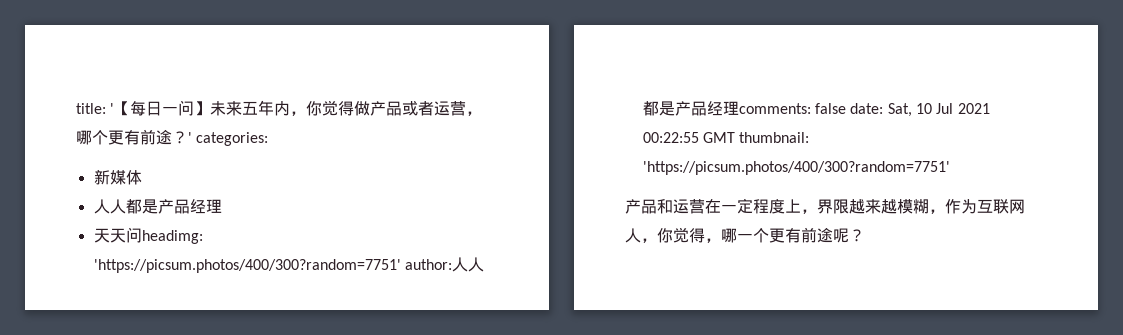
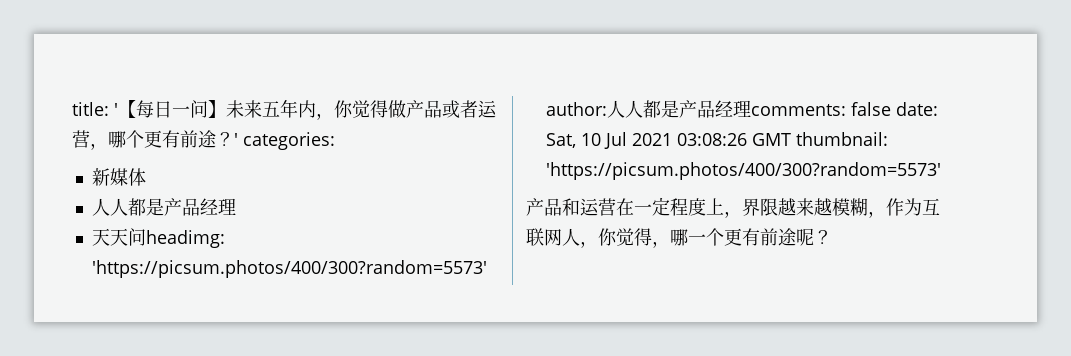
[93,259,401,273] 'https://picsum.photos/400/300?random=7751' -> [91,260,487,278] 'https://picsum.photos/400/300?random=5573'
[642,132,699,143] 00:22:55 -> [676,133,747,146] 03:08:26
[642,161,950,175] 'https://picsum.photos/400/300?random=7751' -> [545,162,941,180] 'https://picsum.photos/400/300?random=5573'

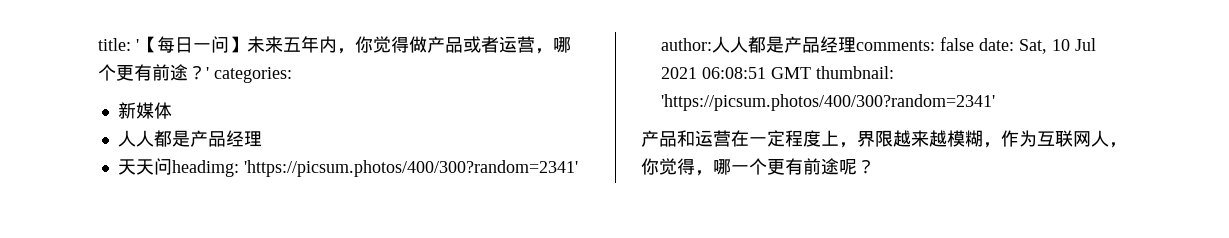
[91,260,487,278] 'https://picsum.photos/400/300?random=5573' -> [243,160,578,177] 'https://picsum.photos/400/300?random=2341'
[676,133,747,146] 03:08:26 -> [701,67,766,79] 06:08:51
[545,162,941,180] 'https://picsum.photos/400/300?random=5573' -> [660,94,995,111] 'https://picsum.photos/400/300?random=2341'

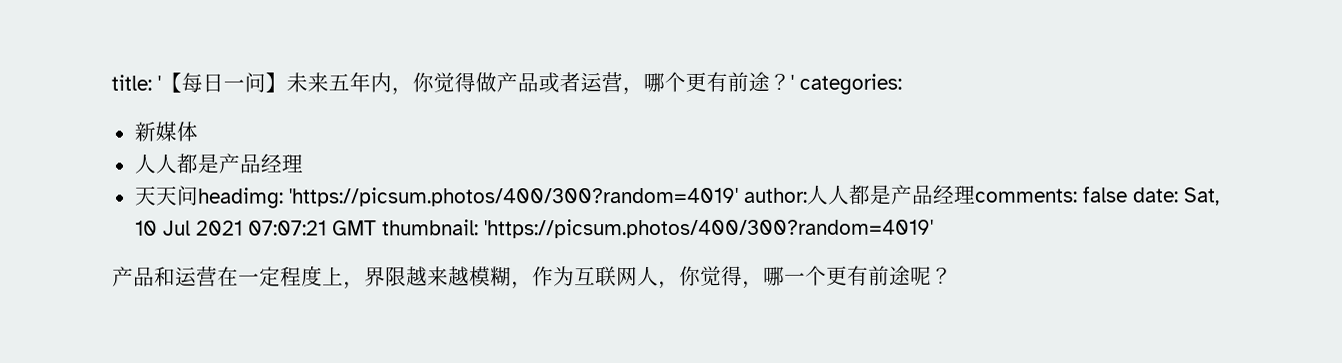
[243,160,578,177] 'https://picsum.photos/400/300?random=2341' -> [288,186,739,207] 'https://picsum.photos/400/300?random=4019'
[701,67,766,79] 06:08:51 -> [247,220,327,236] 07:07:21
[660,94,995,111] 'https://picsum.photos/400/300?random=2341' -> [483,218,934,239] 'https://picsum.photos/400/300?random=4019'

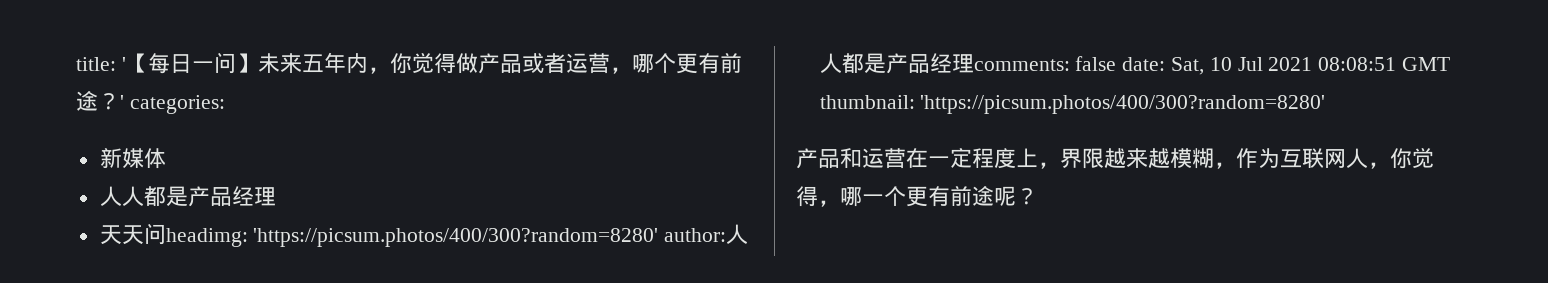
[288,186,739,207] 'https://picsum.photos/400/300?random=4019' -> [253,228,659,247] 'https://picsum.photos/400/300?random=8280'
[247,220,327,236] 07:07:21 -> [1318,57,1397,71] 08:08:51
[483,218,934,239] 'https://picsum.photos/400/300?random=4019' -> [920,95,1326,114] 'https://picsum.photos/400/300?random=8280'

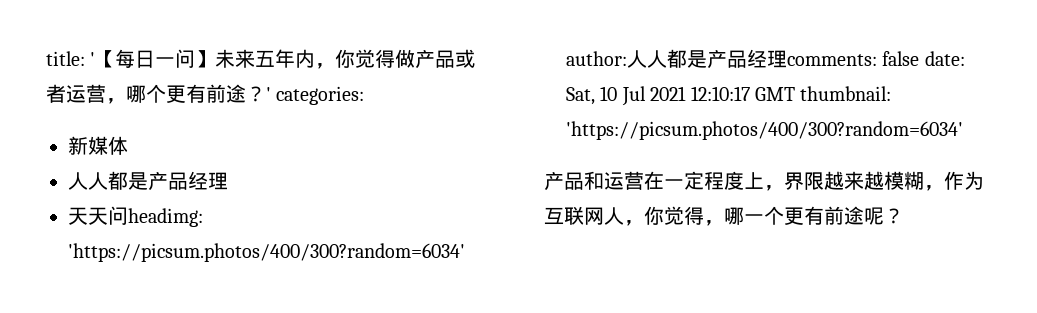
[253,228,659,247] 'https://picsum.photos/400/300?random=8280' -> [68,243,465,262] 'https://picsum.photos/400/300?random=6034'
[1318,57,1397,71] 08:08:51 -> [690,86,750,101] 12:10:17
[920,95,1326,114] 'https://picsum.photos/400/300?random=8280' -> [566,121,963,140] 'https://picsum.photos/400/300?random=6034'

